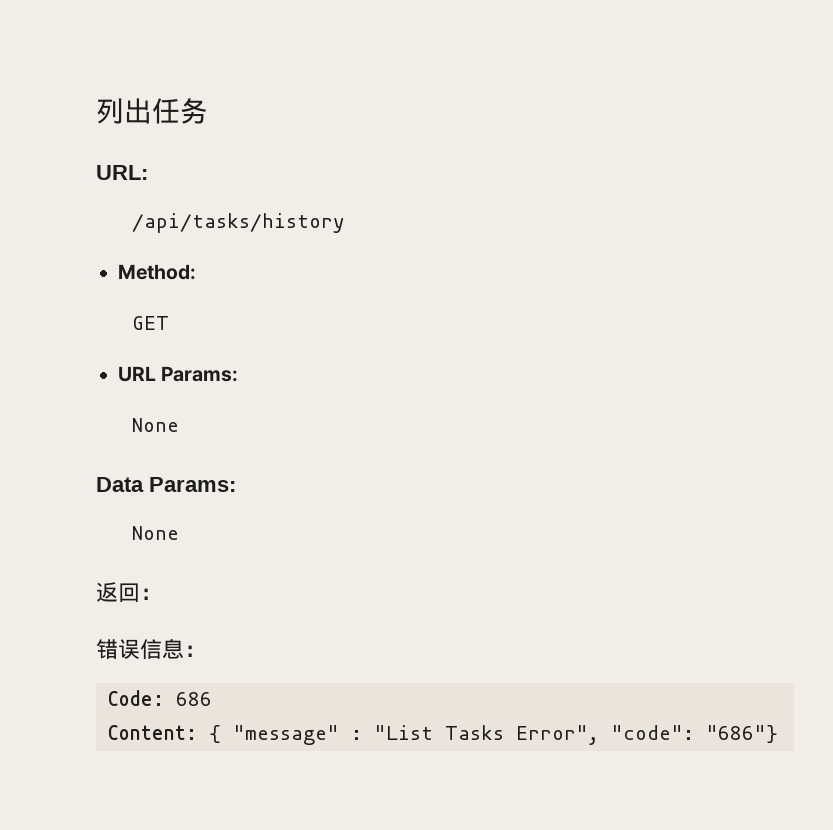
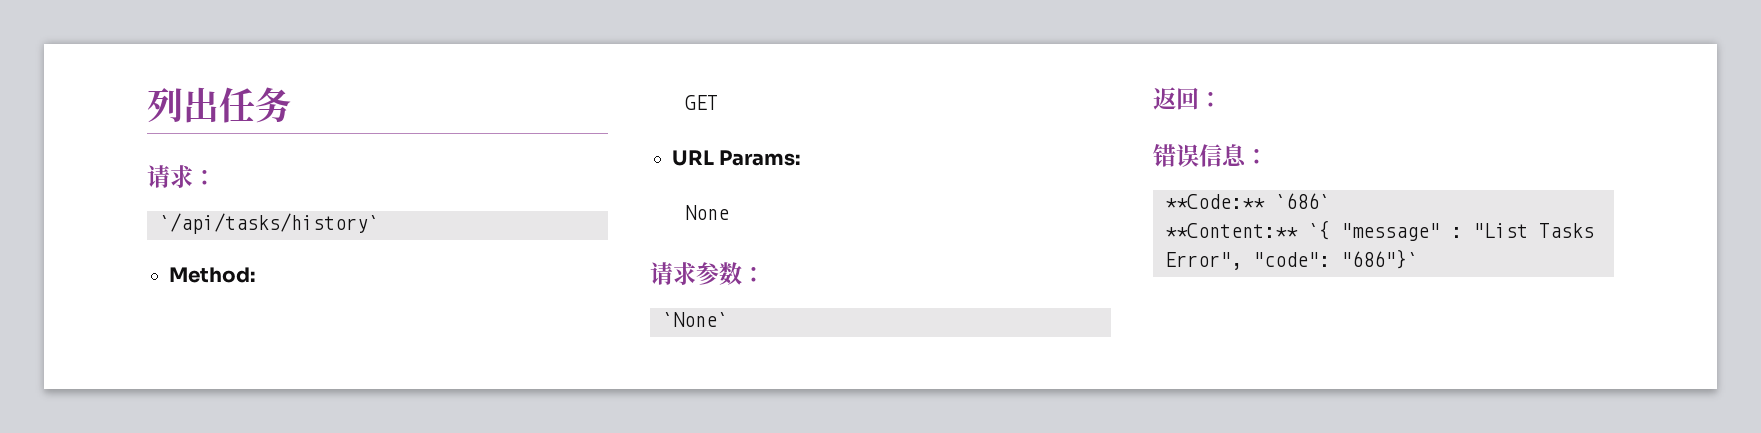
[96,165,148,180] [131,213,345,233] URL: // /api/tasks/history -> [147,165,216,188] [159,213,379,234] 请求： // `/api/tasks/history`
[96,477,236,492] [131,526,179,540] Data Params: // None -> [650,262,765,285] [662,312,728,327] 请求参数： // `None`
[108,690,212,706] [108,725,221,743] Code: 686 // Content: { -> [1165,193,1330,209] [1165,220,1330,240] **Code:** `686` // **Content:** `{
[706,725,778,743] "686"} -> [1341,249,1418,269] "686"}`

